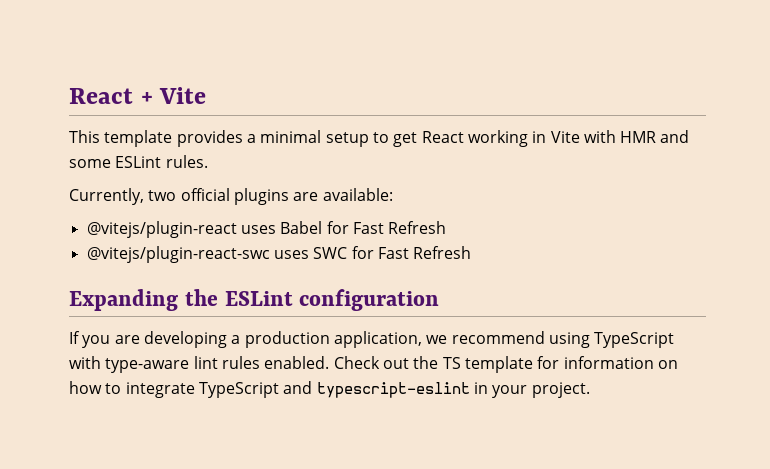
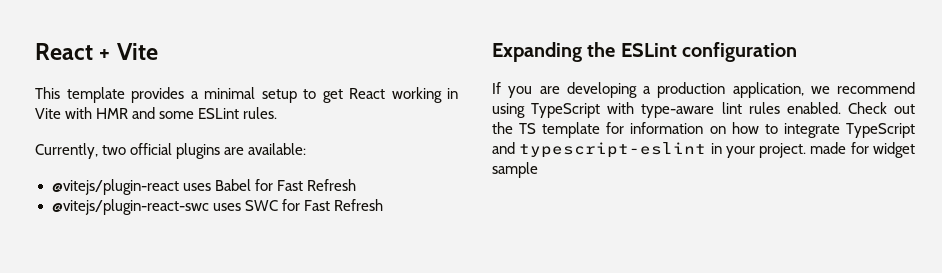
(590, 390) none -> [810,142,915,158] [492,162,538,178] made for widget sample

